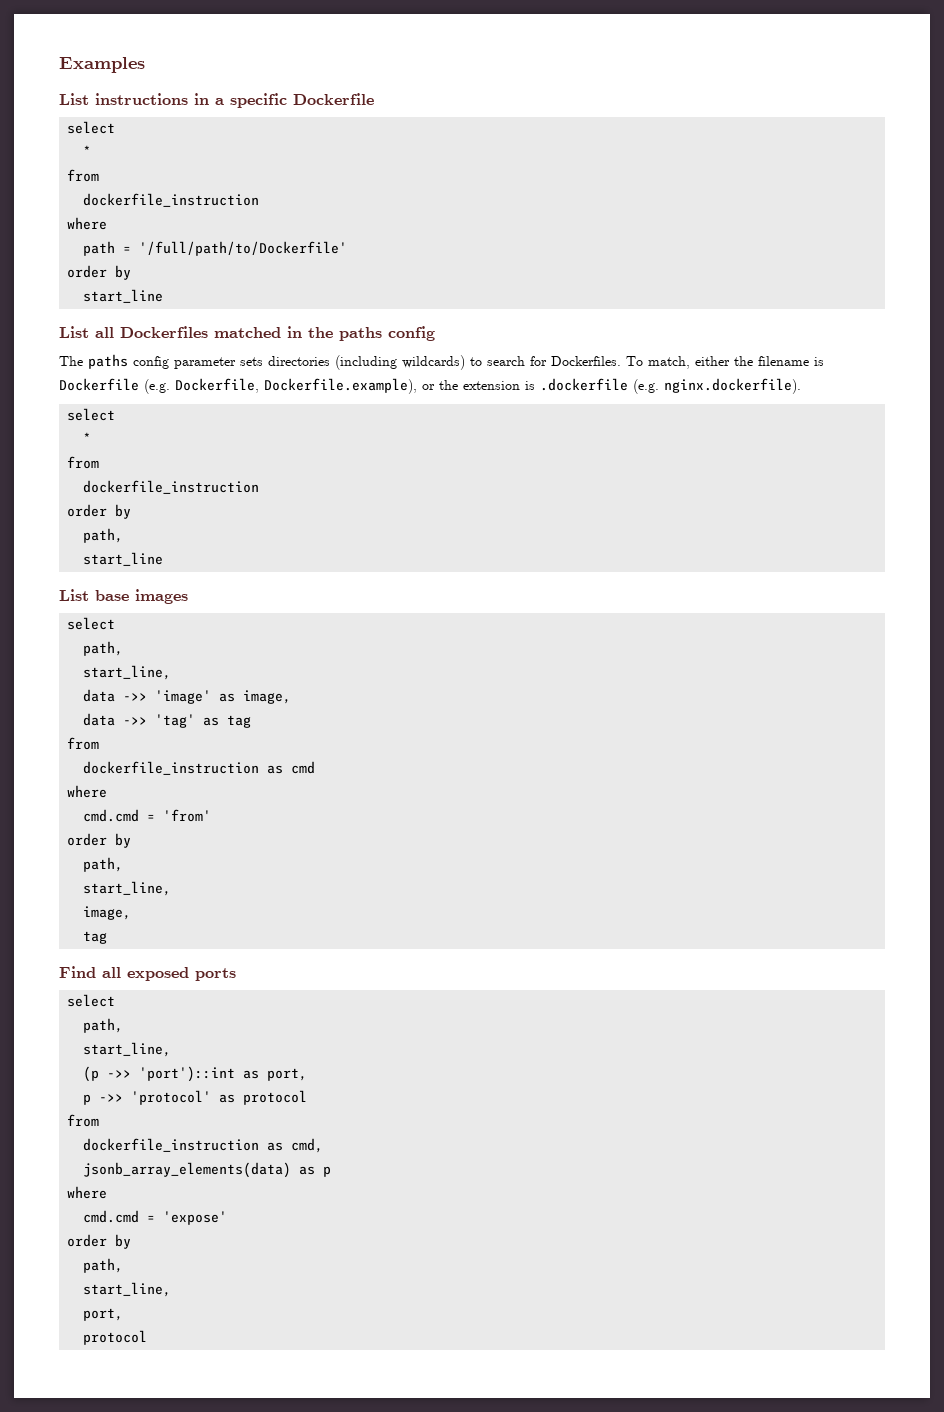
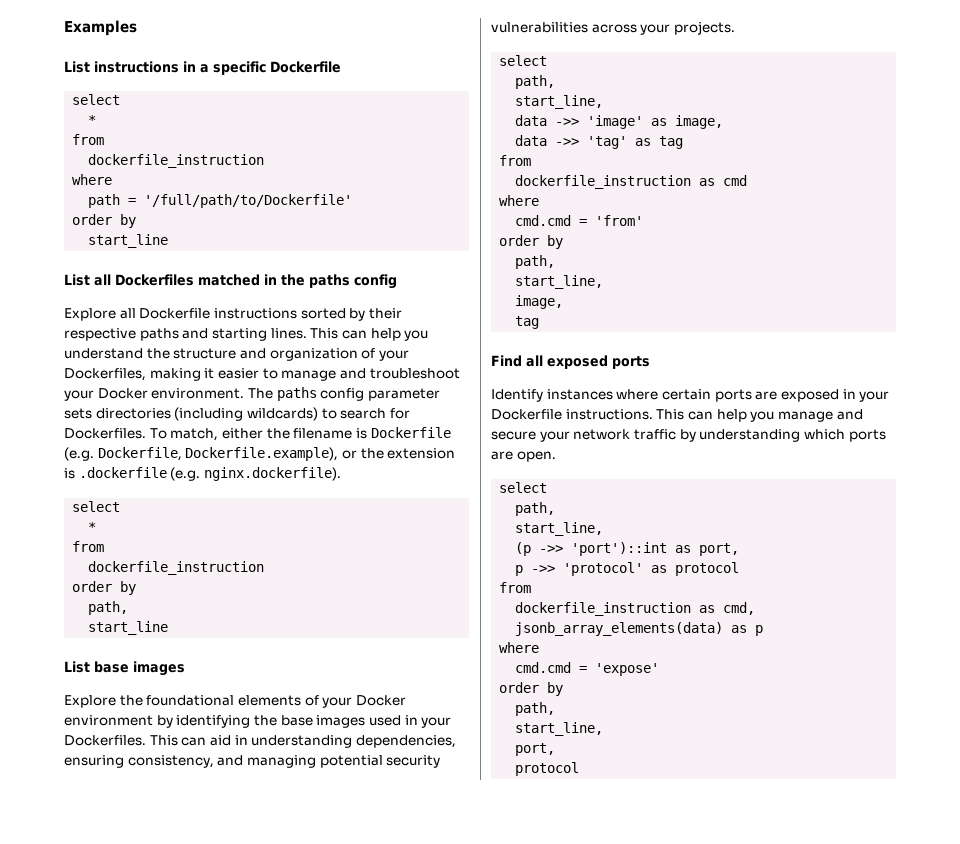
(435, 333) none -> [64,308,402,321] [64,328,429,341] [64,348,409,361] [64,368,460,381] [64,388,245,401] Explore all Dockerfile instructions sorted by their respective paths and starting lines. This can help you understand the structure and organization of your Dockerfiles, making it easier to manage and troubleshoot your Docker environment.
(188, 596) none -> [64,695,406,708] [64,715,452,728] [64,735,456,748] [64,755,441,768] [491,21,735,35] // Explore the foundational elements of your Docker environment by identifying the base images used in your Dockerfiles. This can aid in understanding dependencies, ensuring consistency, and managing potential security vulnerabilities across your projects.
(236, 974) none -> [491,389,890,402] [491,409,863,422] [491,429,886,442] [491,451,556,462] // Identify instances where certain ports are exposed in your Dockerfile instructions. This can help you manage and secure your network traffic by understanding which ports are open.

